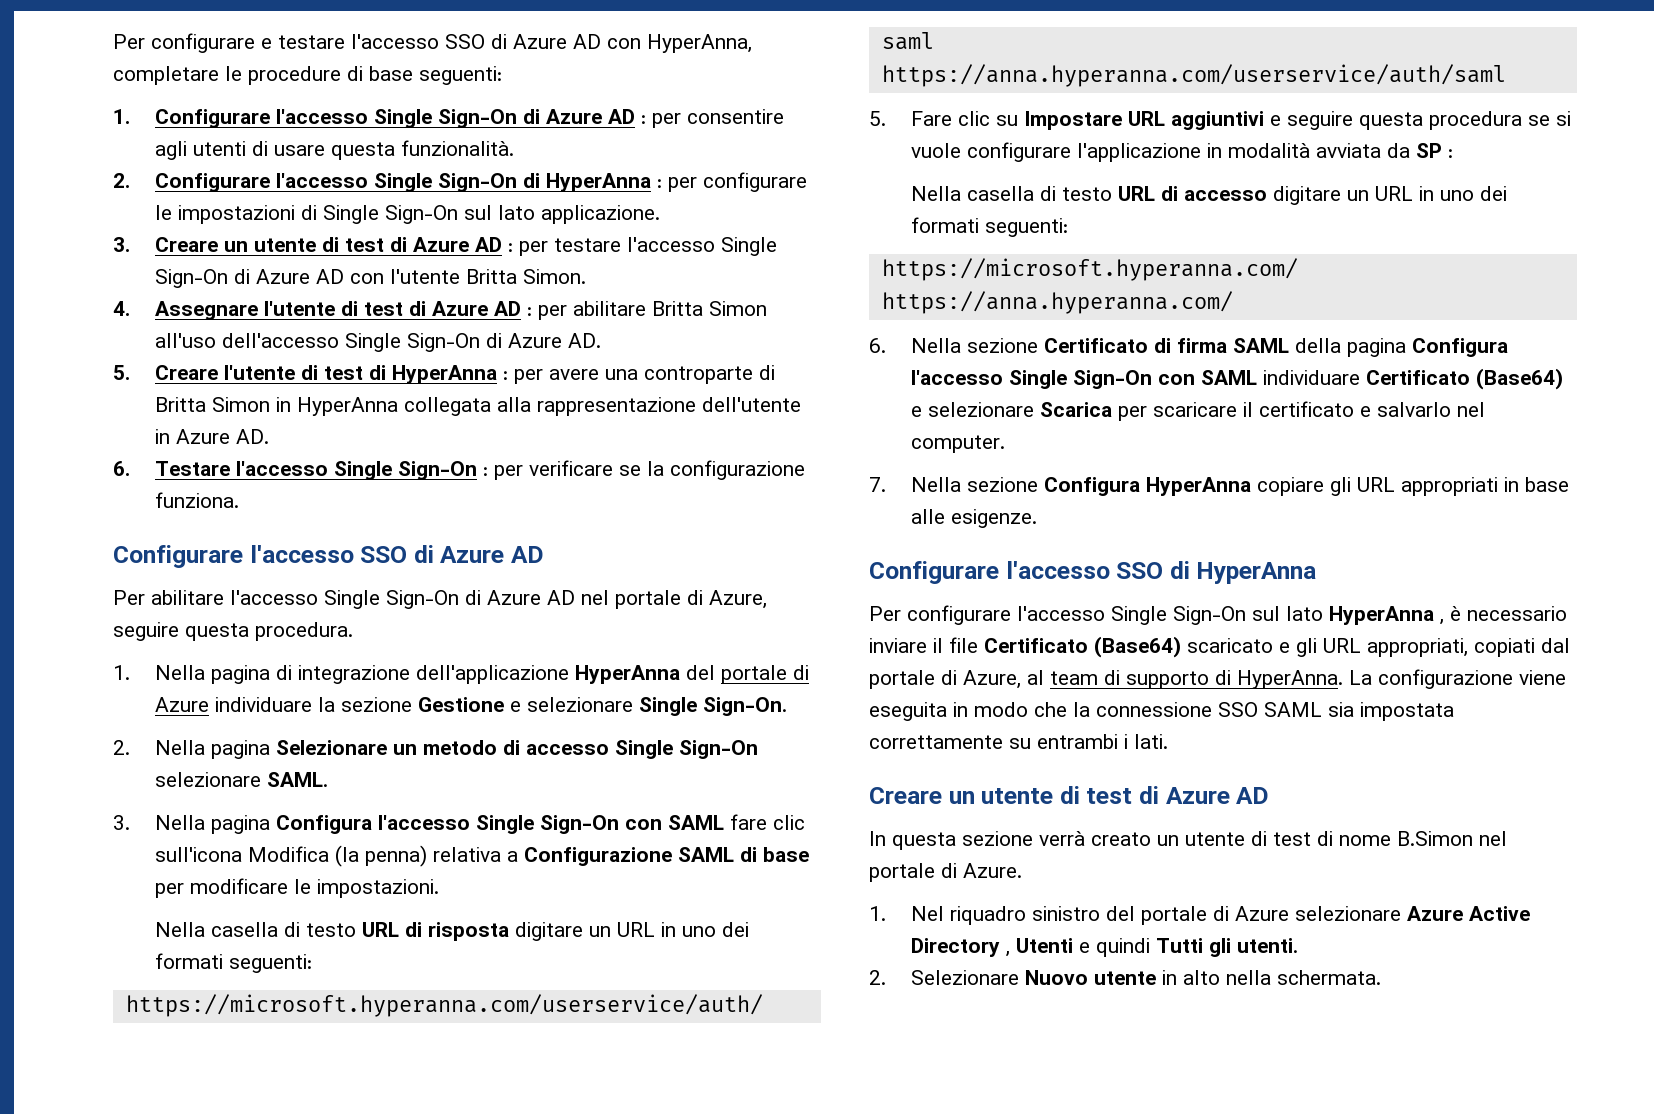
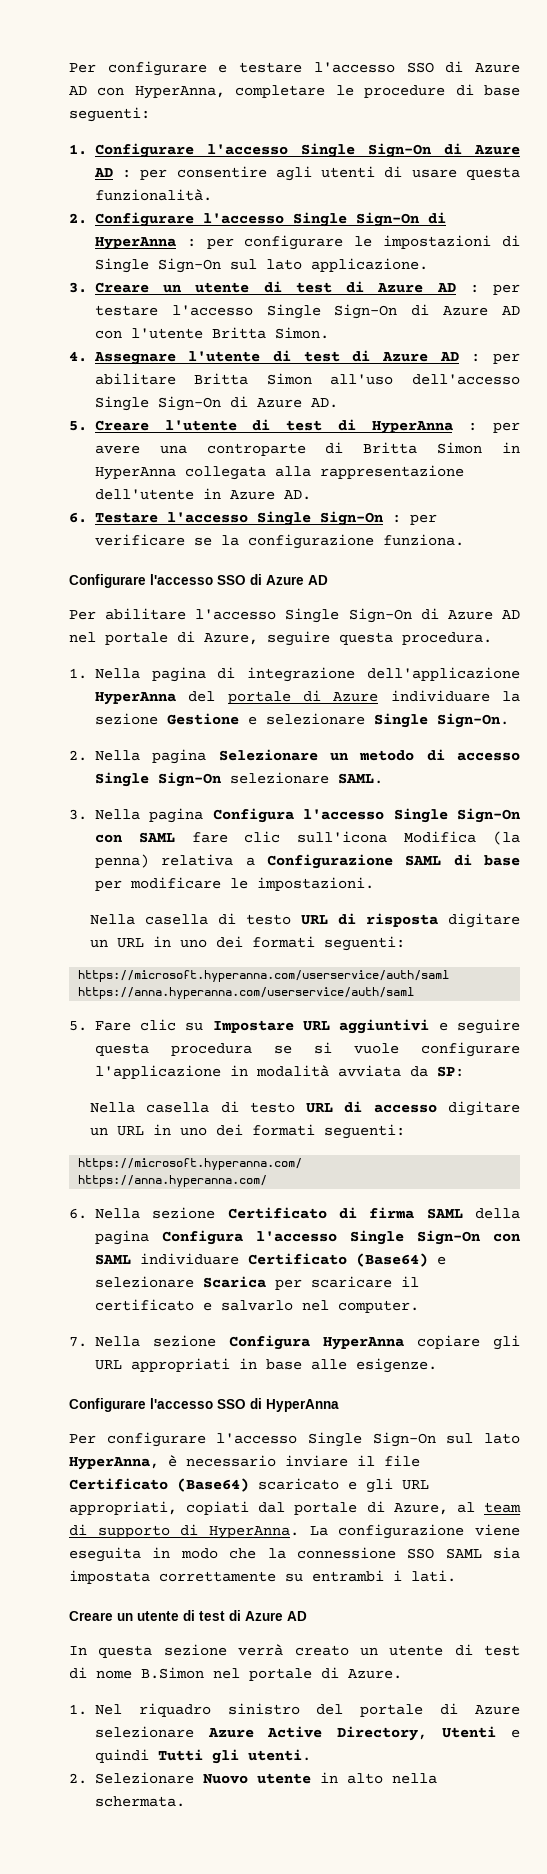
[1415,143,1453,158] SP : -> [436,1066,464,1077] SP:
[1329,606,1444,625] HyperAnna , -> [69,1457,159,1470] HyperAnna,
[910,938,1010,957] Directory , -> [337,1726,428,1741] Directory,

